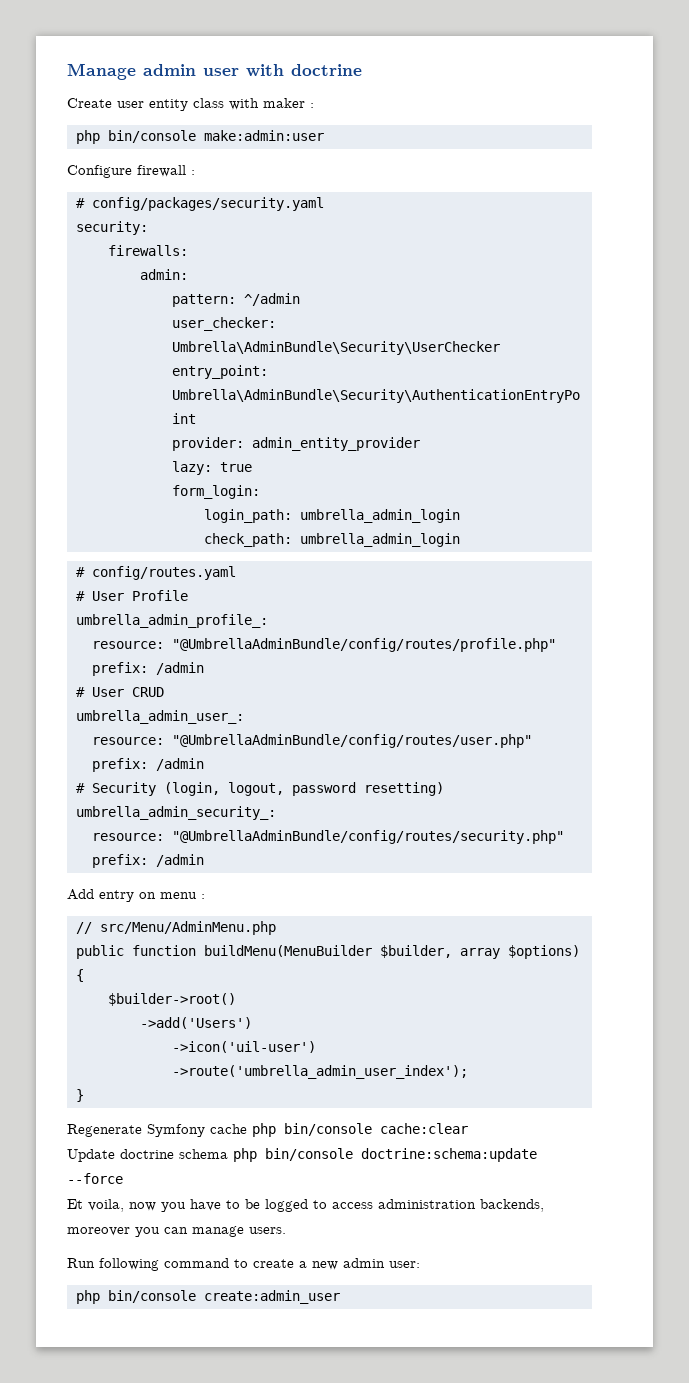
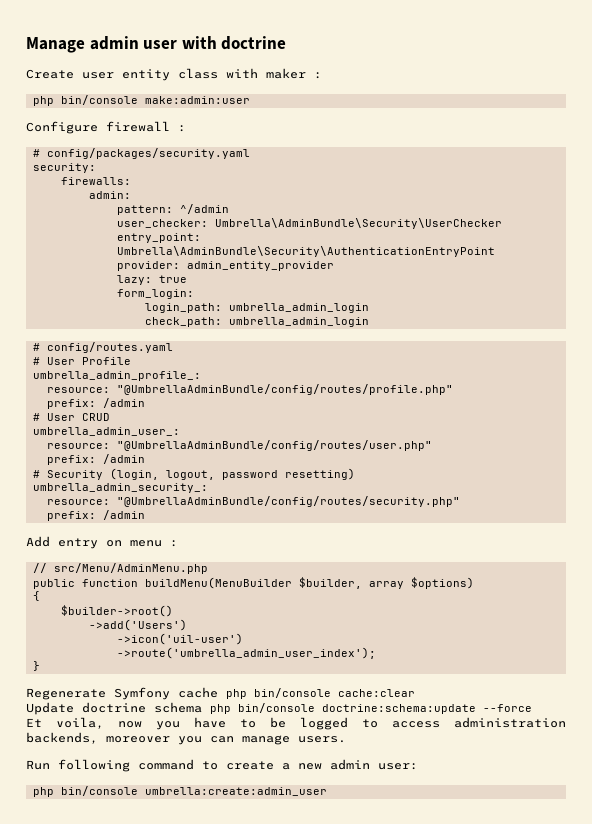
[203,1290,340,1304] create:admin_user -> [144,787,327,796] umbrella:create:admin_user

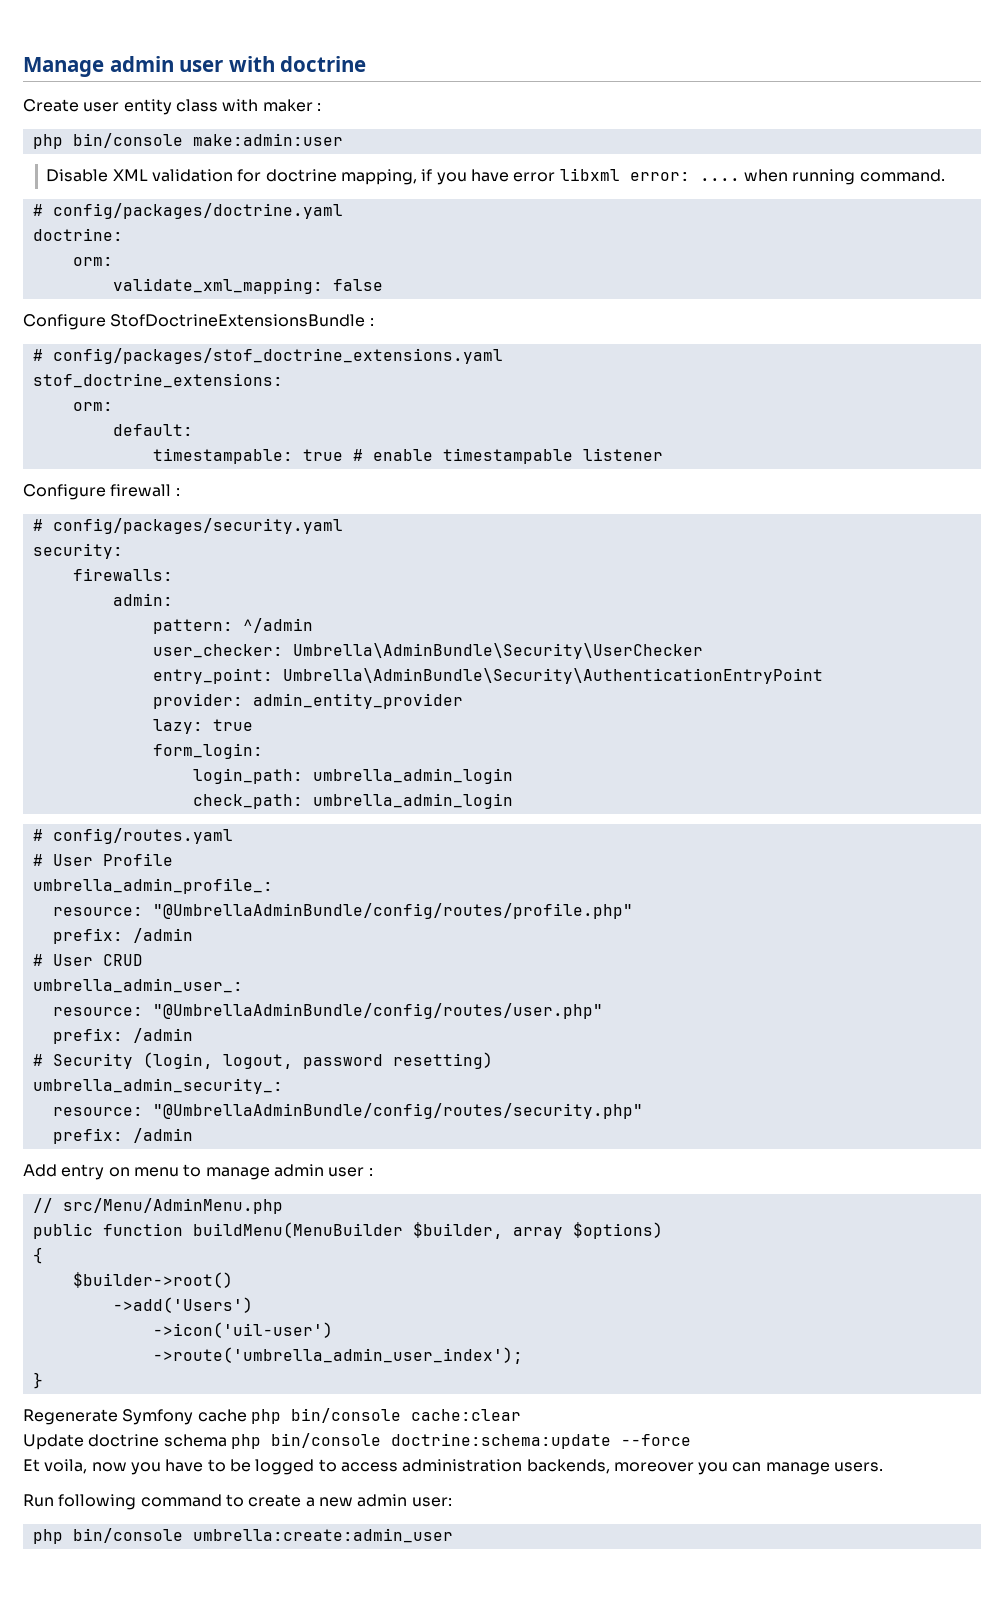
(250, 100) none -> [46,168,945,185] [32,203,343,219] [32,228,123,241] [72,257,113,266] [112,278,383,294] [23,314,374,330] [32,348,503,364] [32,373,283,388] [72,402,113,411] [112,424,193,436] [152,448,663,464] // Disable XML validation for doctrine mapping, if you have error libxml error: .... when running command. // # config/packages/doctrine.yaml // doctrine: // orm: // validate_xml_mapping: false // Configure StofDoctrineExtensionsBundle : // # config/packages/stof_doctrine_extensions.yaml // stof_doctrine_extensions: // orm: // default: // timestampable: true # enable timestampable listener
(162, 543) none -> [183,1164,365,1180] to manage admin user

